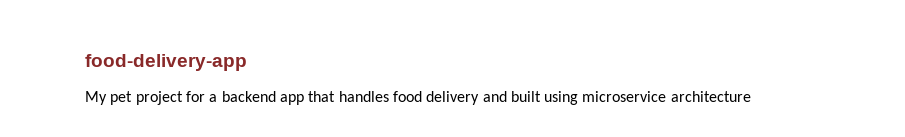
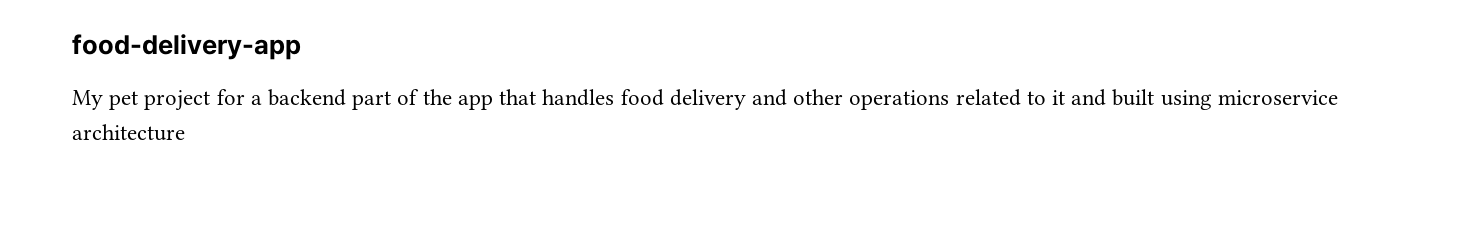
(276, 96) none -> [352,89,452,110] part of the
(507, 96) none -> [793,89,1107,110] other operations related to it and

